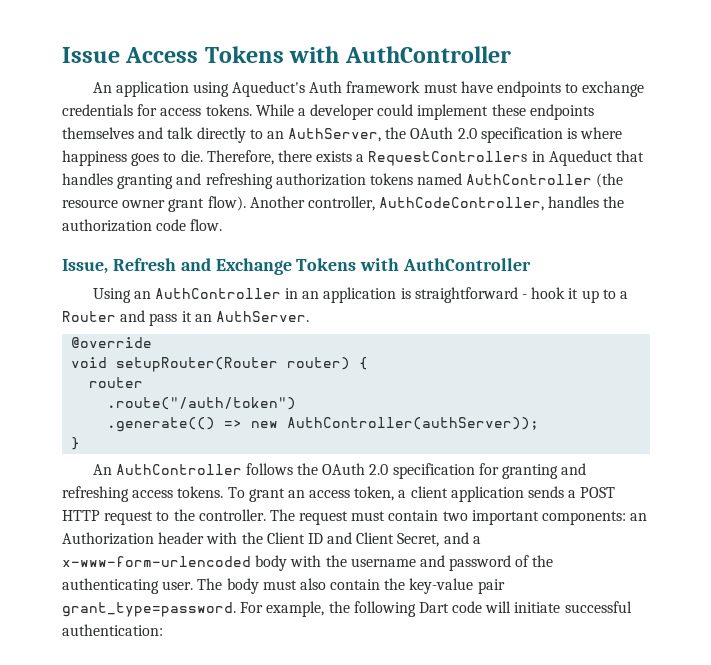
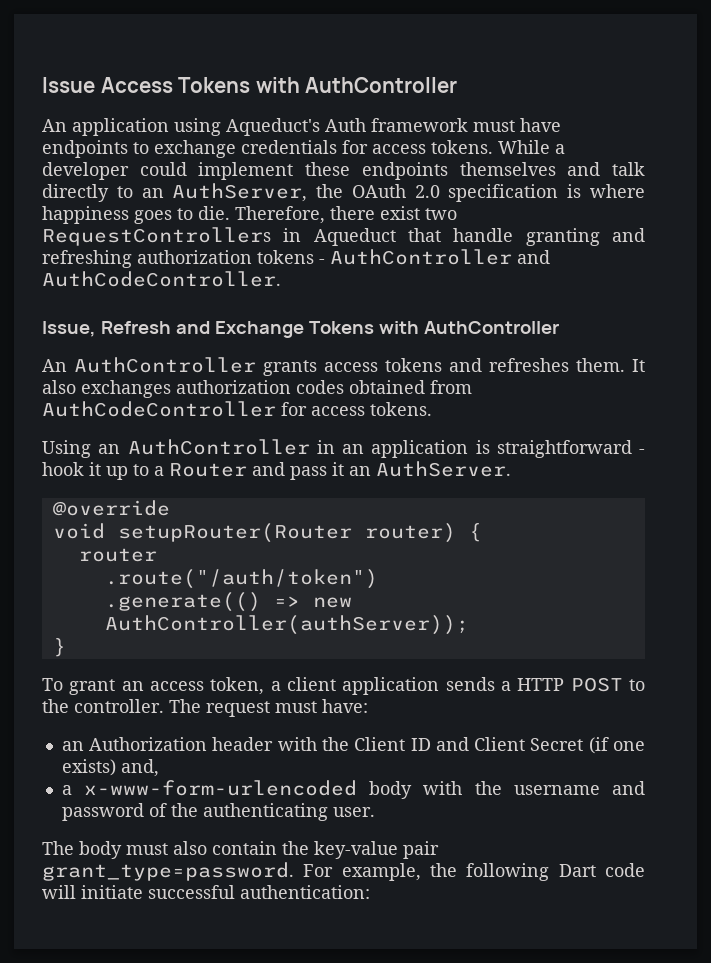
[316,151,365,162] exists a -> [380,206,457,220] exist two
[62,173,113,185] handles -> [453,228,514,242] handle
[417,173,624,188] [62,196,625,212] [62,219,223,232] named AuthController (the resource owner grant flow). Another controller, AuthCodeController, handles the authorization code flow. -> [319,249,550,265] [42,271,281,287] - AuthController and AuthCodeController.
(532, 264) none -> [42,357,645,376] [42,380,472,398] [42,401,432,417] // An AuthController grants access tokens and refreshes them. It also exchanges authorization codes obtained from AuthCodeController for access tokens.
[92,463,587,479] [62,486,224,502] An AuthController follows the OAuth 2.0 specification for granting and refreshing access tokens. -> (66, 647) none
[580,487,616,498] [62,510,154,525] POST HTTP request -> [517,677,623,692] HTTP POST
[388,510,627,525] contain two important components: -> [322,699,368,713] have: //
[397,532,469,547] Secret, and -> [530,737,645,754] [61,759,159,777] Secret (if one exists) and, //
(194, 585) none -> (375, 812) //

